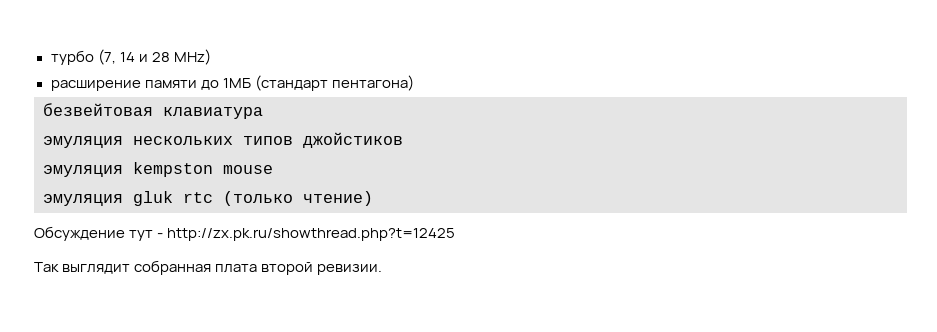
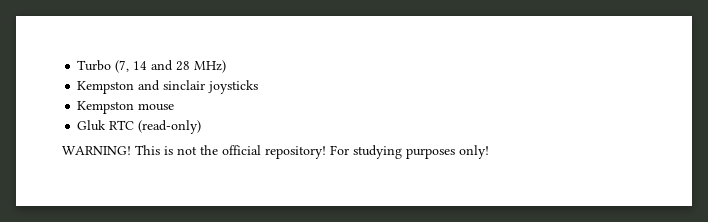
[50,50,94,65] турбо -> [77,60,112,71] Turbo
[138,54,148,62] и -> [151,60,174,71] and
[50,75,414,91] [43,103,263,119] [43,132,403,148] [43,162,273,177] [43,191,373,206] [34,226,456,241] [34,260,383,275] расширение памяти до 1МБ (стандарт пентагона) // безвейтовая клавиатура // эмуляция нескольких типов джойстиков // эмуляция kempston mouse // эмуляция gluk rtc (только чтение) // Обсуждение тут - http://zx.pk.ru/showthread.php?t=12425 // Так выглядит собранная плата второй ревизии. -> [77,80,259,94] [77,101,175,114] [77,120,202,134] [62,145,489,159] Kempston and sinclair joysticks // Kempston mouse // Gluk RTC (read-only) // WARNING! This is not the official repository! For studying purposes only!

